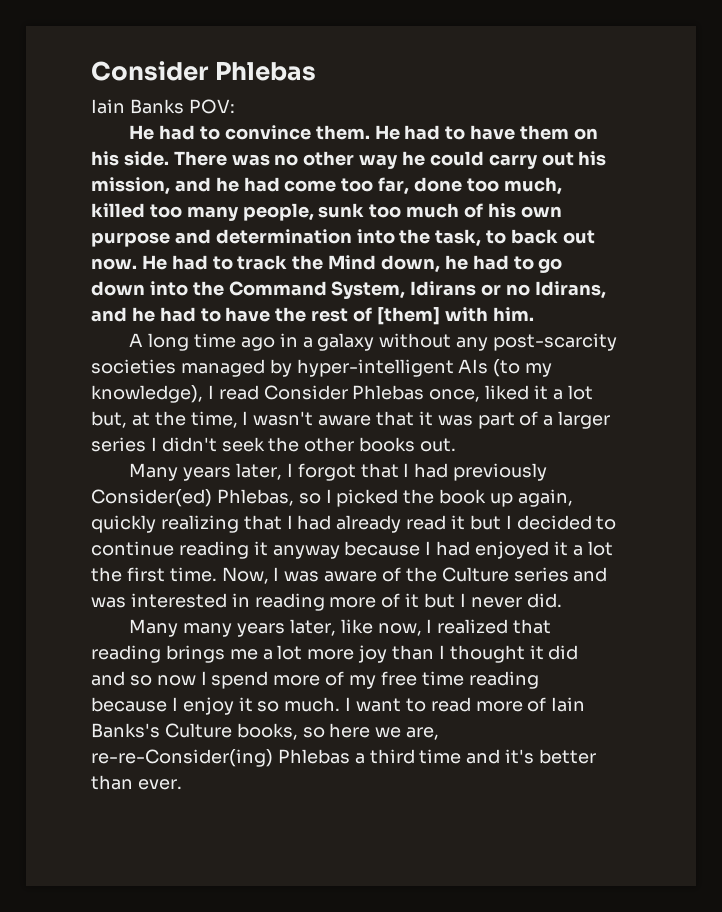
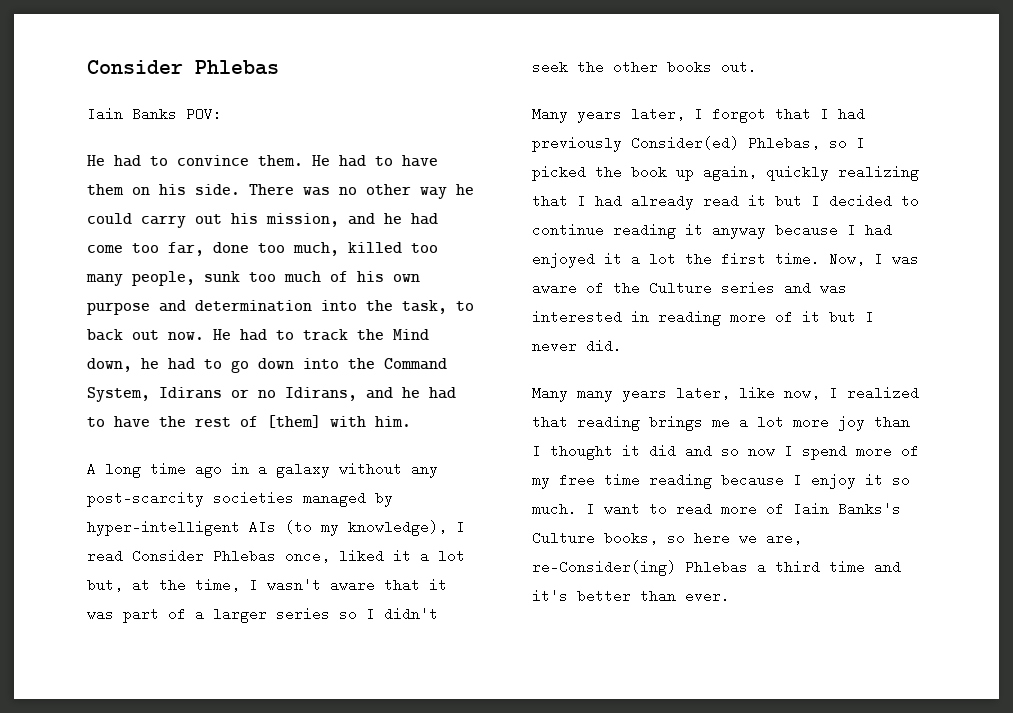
(146, 444) none -> [339,612,357,619] so
[91,749,273,767] re-re-Consider(ing) -> [532,560,676,576] re-Consider(ing)

